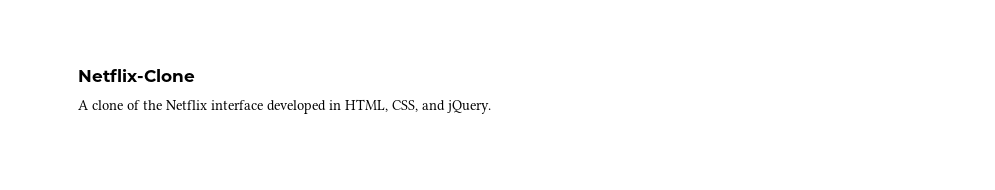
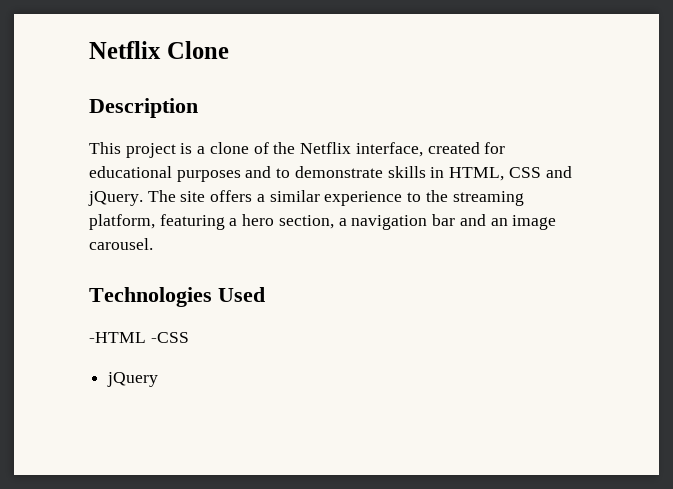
[78,69,195,82] [78,100,326,114] Netflix-Clone // A clone of the Netflix interface developed -> [89,41,229,59] [89,98,198,118] [89,142,506,158] [89,166,426,182] Netflix Clone // Description // This project is a clone of the Netflix interface, created for educational purposes and to demonstrate skills
[392,100,418,112] CSS, -> [508,167,541,178] CSS
(491, 107) none -> [147,190,524,206] [89,214,557,230] [89,238,153,250] [89,287,265,307] [89,332,189,343] [107,372,159,387] The site offers a similar experience to the streaming platform, featuring a hero section, a navigation bar and an image carousel. // Technologies Used // -HTML -CSS // jQuery

